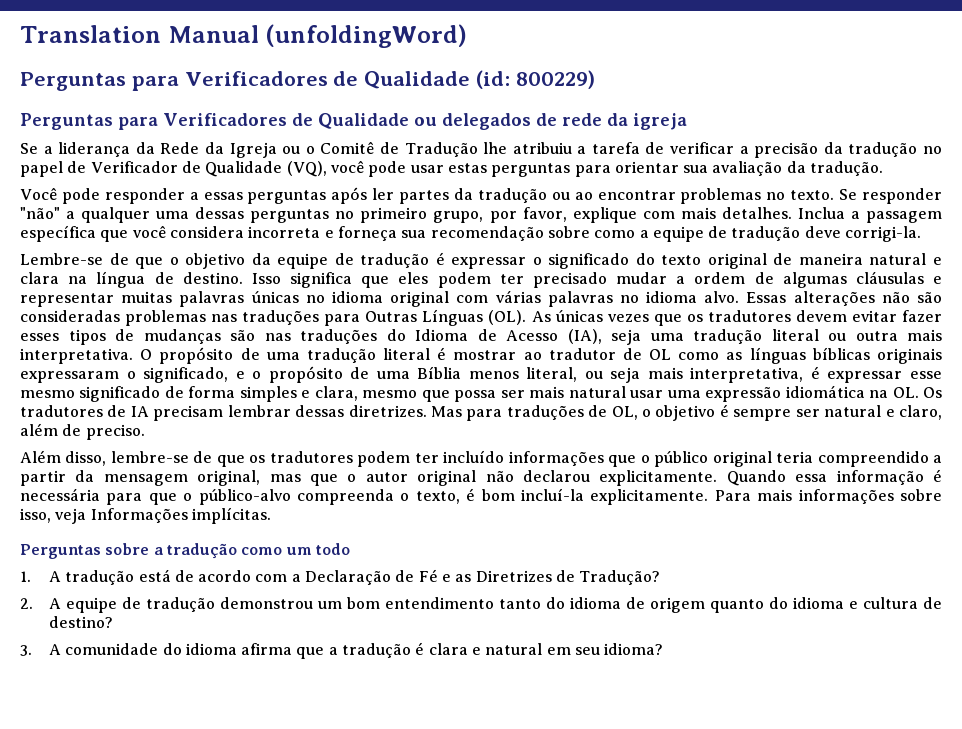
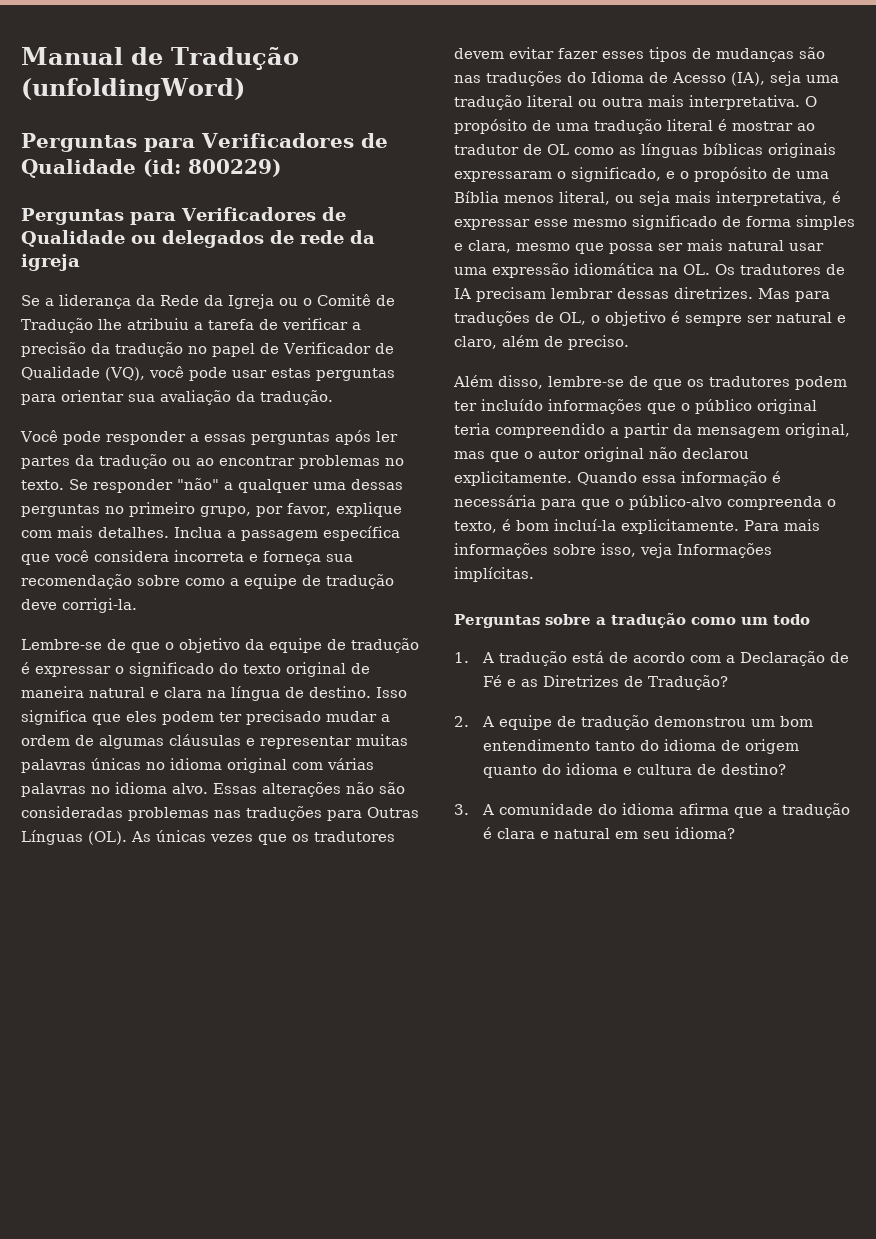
[20,25,259,43] Translation Manual -> [21,47,299,70] Manual de Tradução

